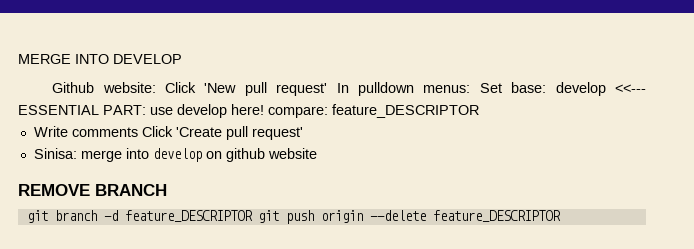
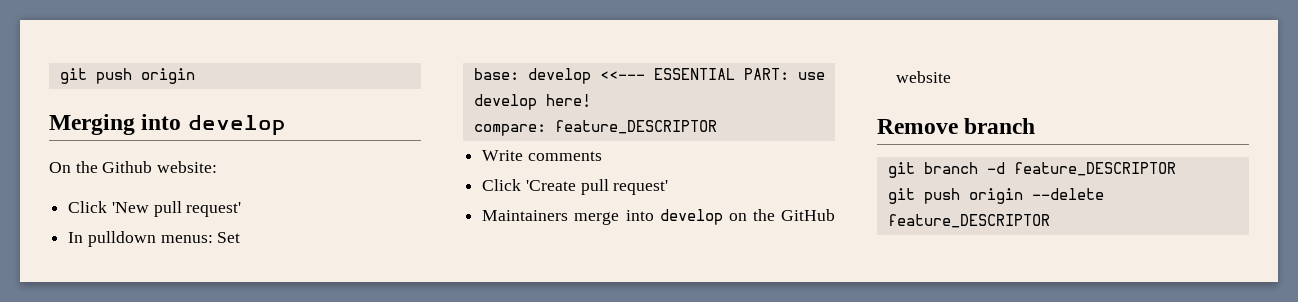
[18,54,182,64] MERGE INTO DEVELOP // -> [59,68,195,84] [49,114,286,136] [49,161,98,173] git push origin // Merging into develop // On the
(156, 87) none -> (218, 167) //
(328, 89) none -> (242, 209) //
(502, 88) none -> (241, 237) //
(264, 109) none -> (591, 100) //
(138, 132) none -> (602, 156) //
[33,148,77,159] Sinisa: -> [482,210,569,221] Maintainers
[225,148,265,162] github -> [752,209,835,221] the GitHub
[18,184,167,196] REMOVE BRANCH -> [877,118,1036,134] Remove branch
(253, 216) none -> (1176, 169) //

